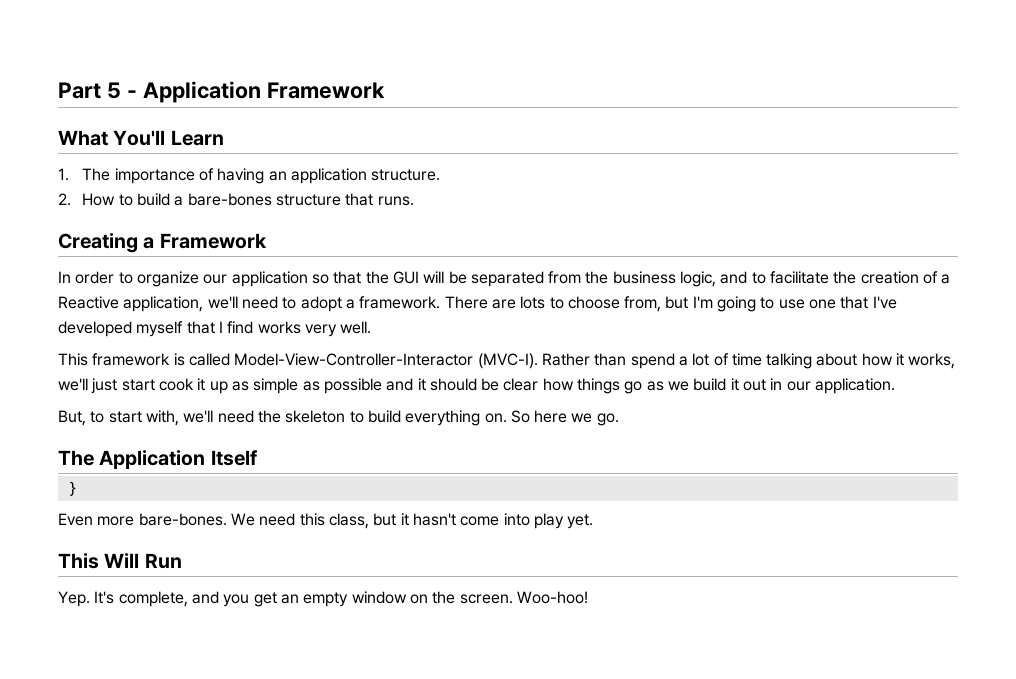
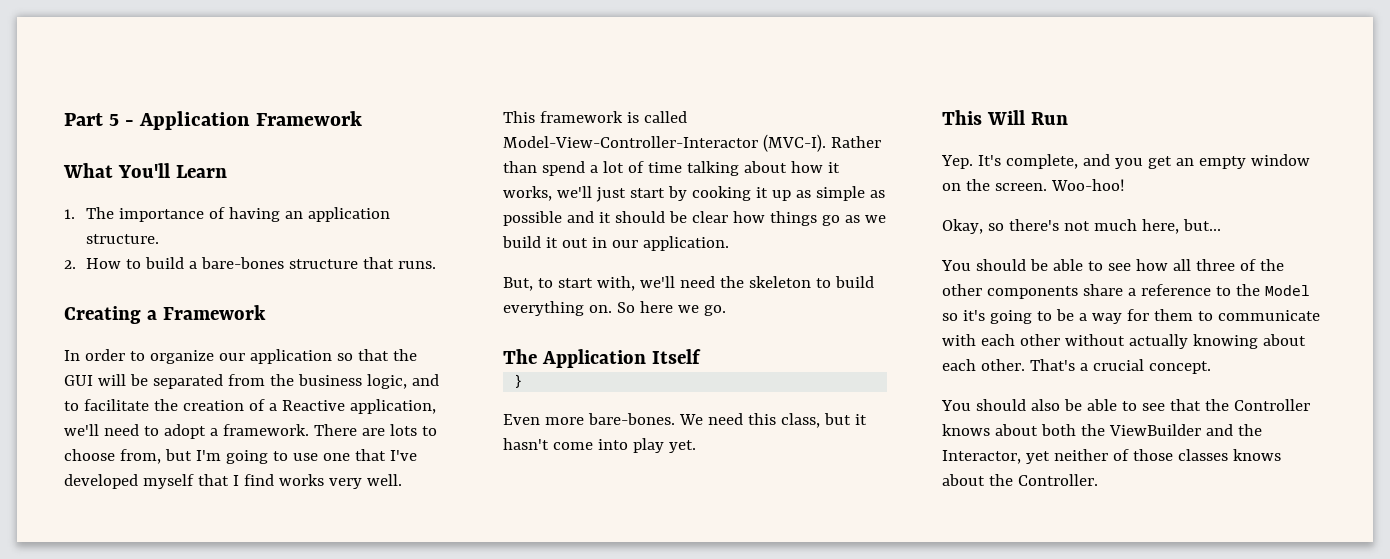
[158,378,194,391] cook -> [667,186,751,201] by cooking
(588, 597) none -> [942,219,1221,234] [941,259,1284,271] [942,284,1310,299] [942,309,1320,324] [942,334,1306,349] [942,359,1211,374] [941,399,1310,411] [942,424,1262,436] [942,449,1281,464] [942,474,1098,486] // Okay, so there's not much here, but... // You should be able to see how all three of the other components share a reference to the Model so it's going to be a way for them to communicate with each other without actually knowing about each other. That's a crucial concept. // You should also be able to see that the Controller knows about both the ViewBuilder and the Interactor, yet neither of those classes knows about the Controller.

